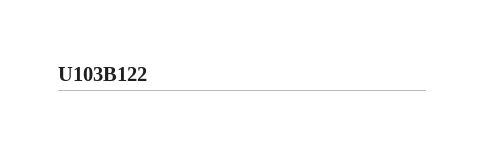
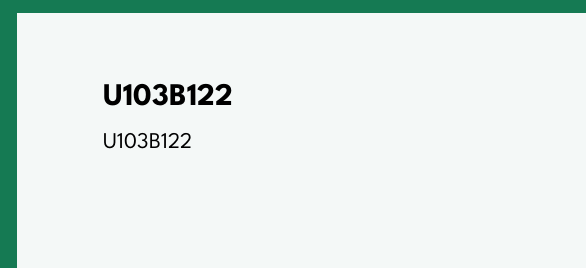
[58,67,147,81] U103B122 -> [103,83,233,106] [103,132,192,149] U103B122 // U103B122

